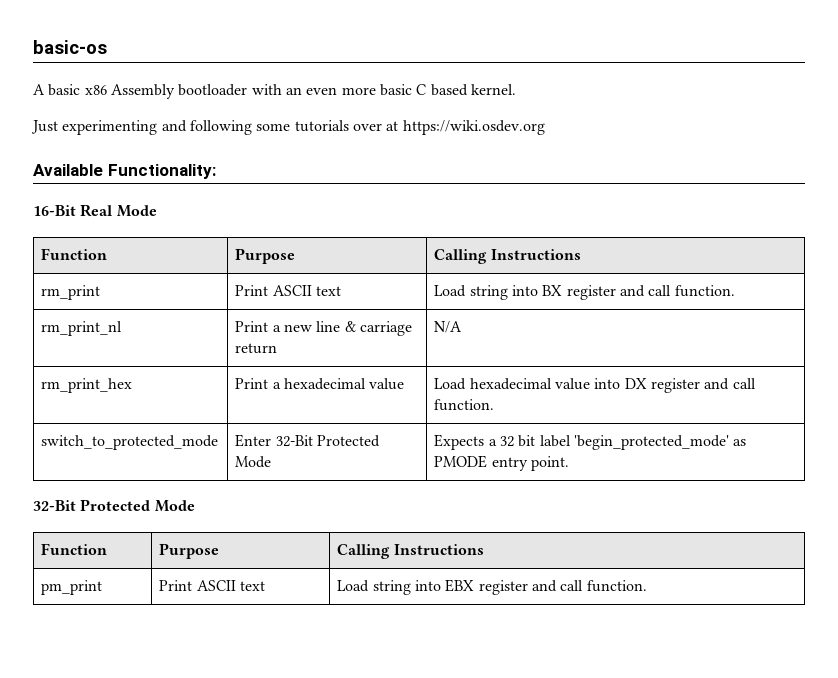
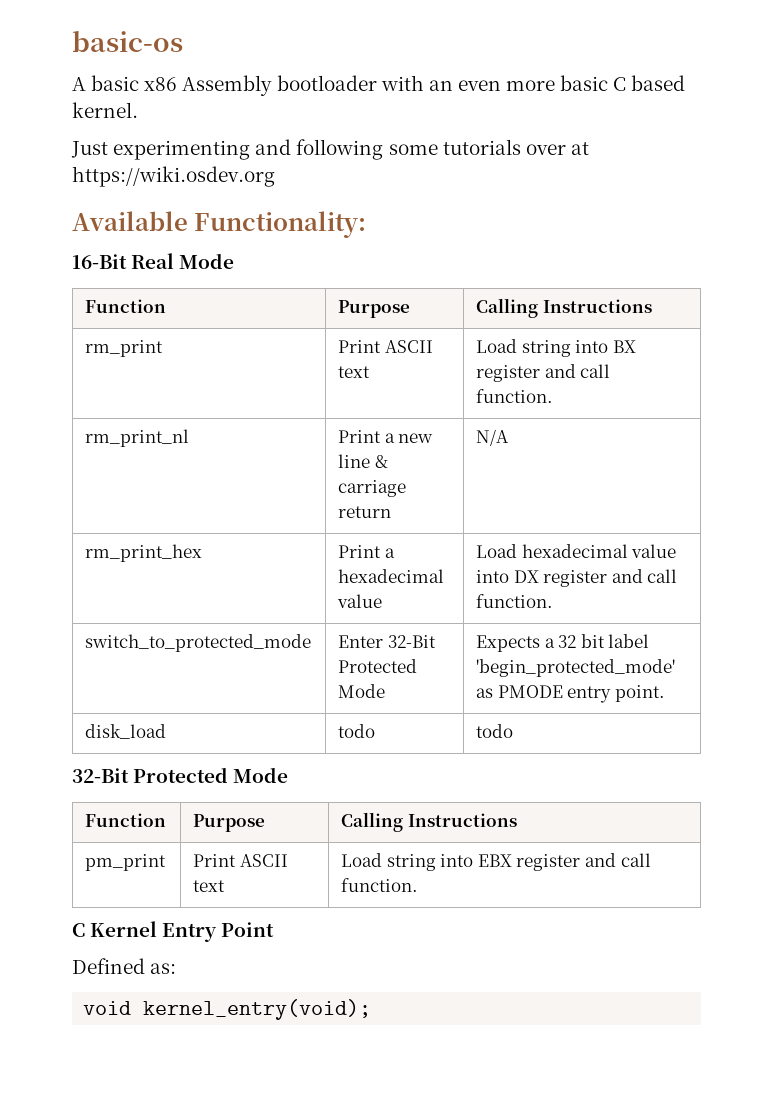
(570, 463) none -> [85,724,167,739] [338,724,376,738] [476,724,514,738] // disk_load | todo | todo
(647, 586) none -> [72,921,275,942] [72,958,177,974] [83,999,372,1020] // C Kernel Entry Point // Defined as: // void kernel_entry(void);

